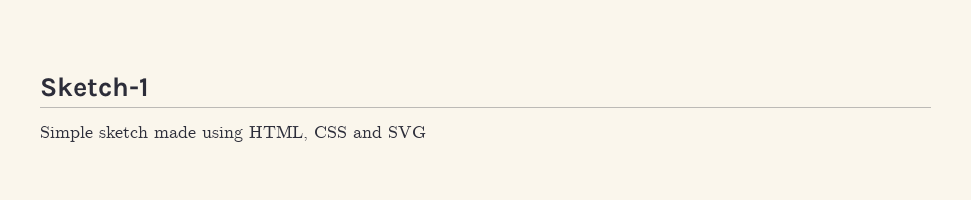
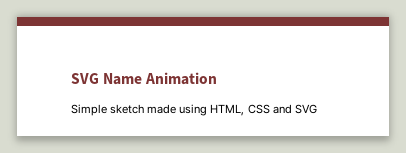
[40,77,149,97] Sketch-1 -> [71,72,218,85] SVG Name Animation

